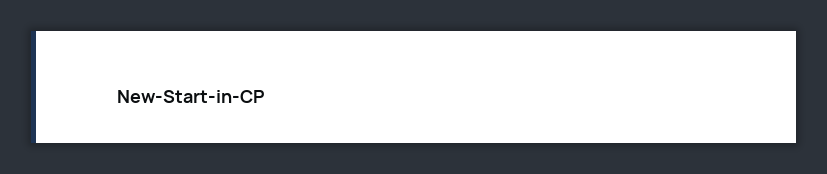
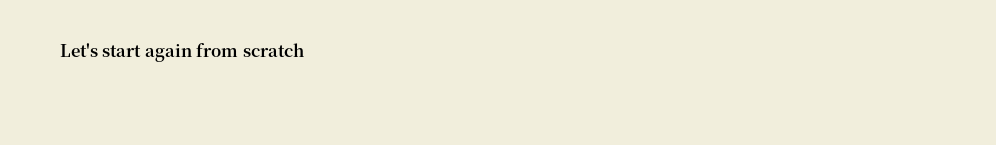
[117,90,265,103] New-Start-in-CP -> [60,43,304,62] Let's start again from scratch

